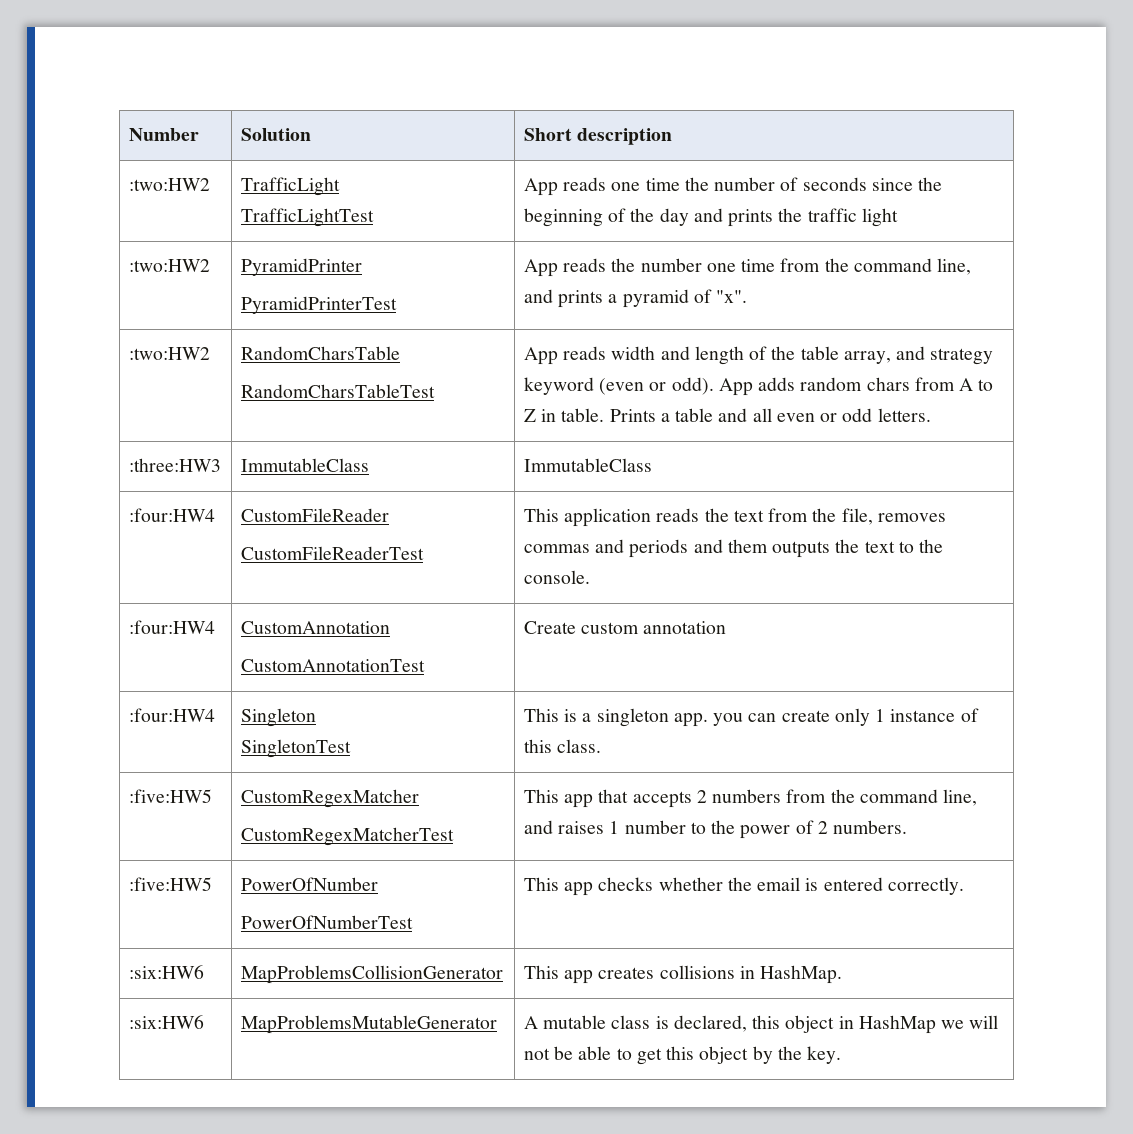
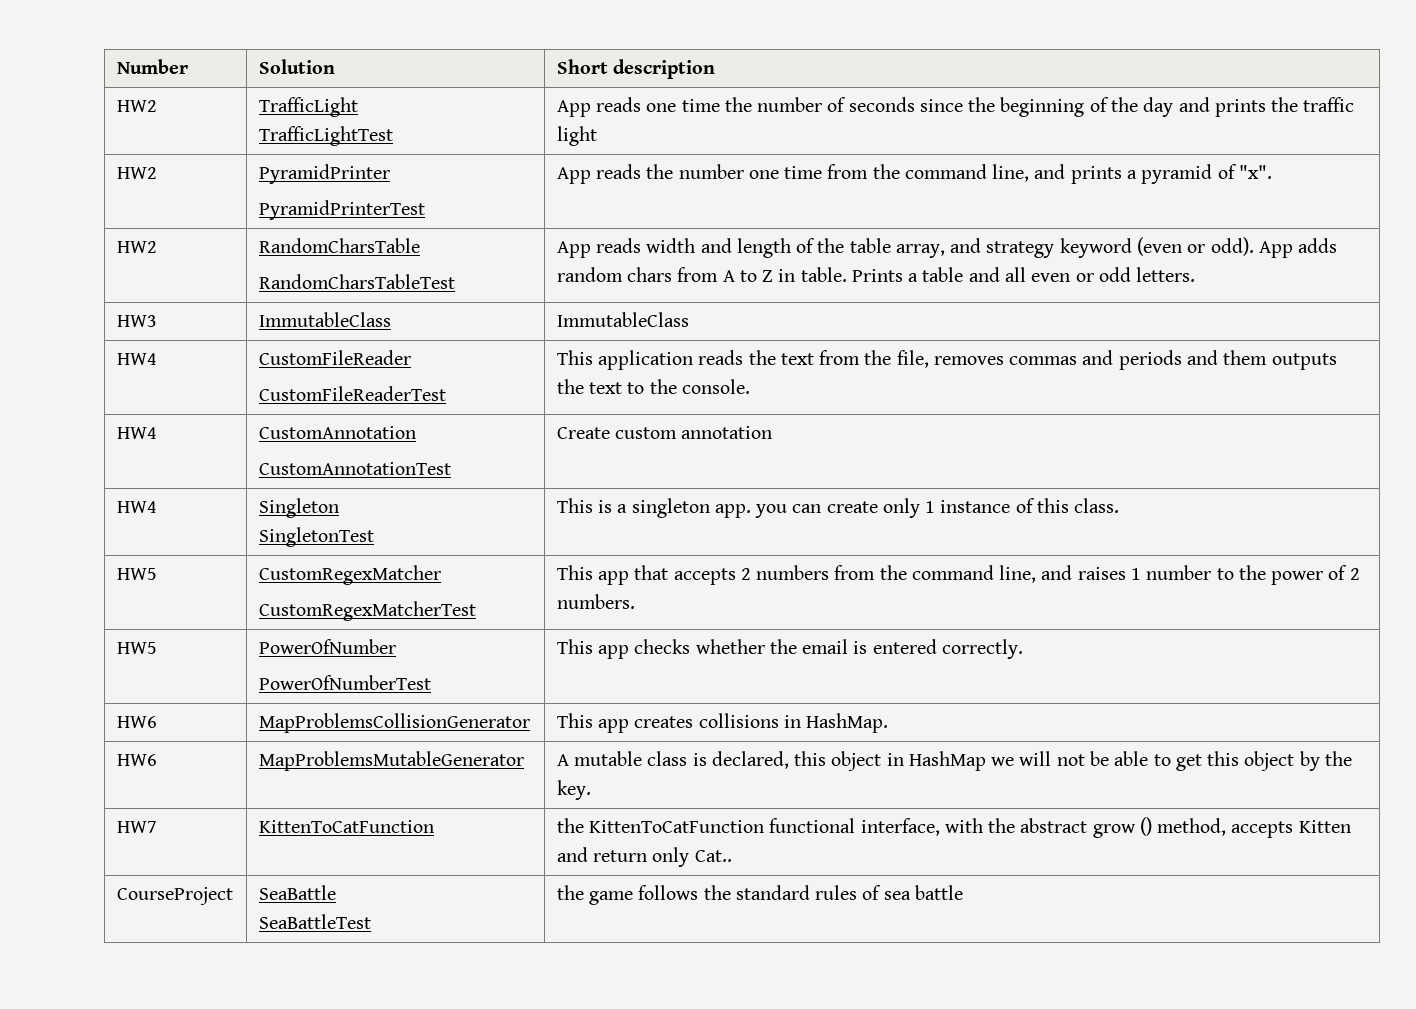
[128,178,210,191] :two:HW2 -> [116,100,157,112] HW2
[128,259,210,272] :two:HW2 -> [116,167,157,179] HW2
[128,347,210,360] :two:HW2 -> [116,241,157,253] HW2
[128,458,221,472] :three:HW3 -> [116,315,157,327] HW3
[128,508,215,522] :four:HW4 -> [116,353,157,365] HW4
[128,620,215,634] :four:HW4 -> [116,427,157,439] HW4
[128,708,215,722] :four:HW4 -> [116,501,157,513] HW4
[128,789,212,803] :five:HW5 -> [116,568,157,580] HW5
[128,877,212,891] :five:HW5 -> [116,642,157,654] HW5
[128,965,204,979] :six:HW6 -> [116,716,157,728] HW6
[128,1015,204,1029] :six:HW6 -> [116,754,157,766] HW6
(842, 1055) none -> [116,821,157,833] [258,820,434,833] [556,817,1351,838] [556,847,732,867] [116,887,233,905] [258,885,336,900] [258,914,371,929] [556,885,963,905] // HW7 | KittenToCatFunction | the KittenToCatFunction functional interface, with the abstract grow () method, accepts Kitten and return only Cat.. // CourseProject | SeaBattle // SeaBattleTest | the game follows the standard rules of sea battle

